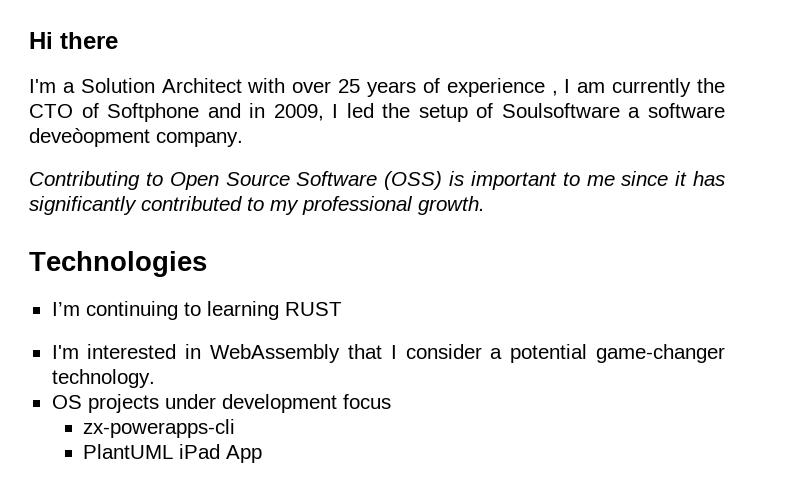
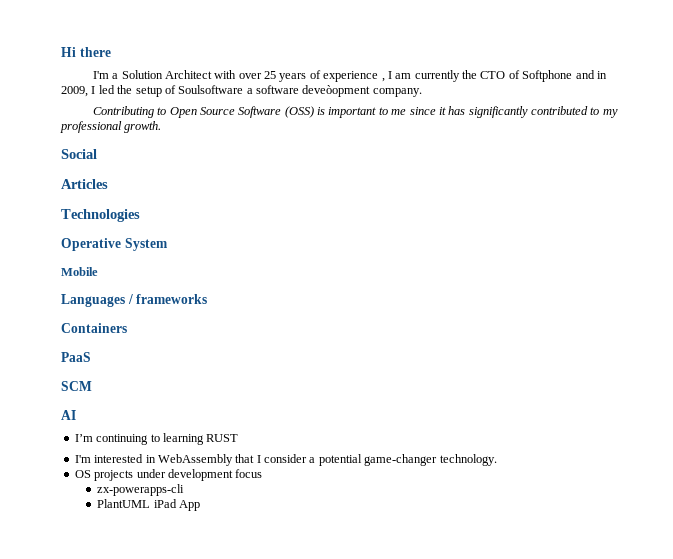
(485, 205) none -> [61,149,97,159] [61,179,108,189] // Social // Articles
(207, 264) none -> [61,238,168,251] [61,267,98,276] [61,294,208,307] [61,323,127,333] [61,352,91,362] [61,381,92,391] [61,410,76,420] // Operative System // Mobile // Languages / frameworks // Containers // PaaS // SCM // AI

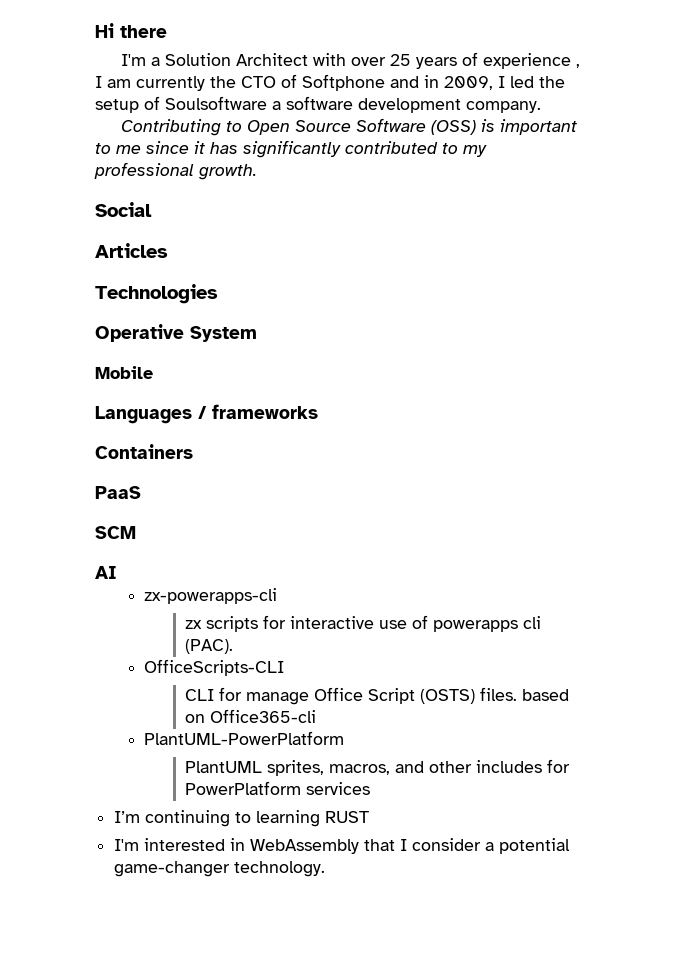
[302,85,371,97] deveòopment -> [358,98,461,113] development
(76, 415) none -> [144,588,278,604] [185,615,542,632] [185,639,234,654] [144,659,285,676] [185,687,570,705] [185,709,317,723] [144,731,345,745] [185,759,571,776] [185,781,371,795] // zx-powerapps-cli // zx scripts for interactive use of powerapps cli (PAC). // OfficeScripts-CLI // CLI for manage Office Script (OSTS) files. based on Office365-cli // PlantUML-PowerPlatform // PlantUML sprites, macros, and other includes for PowerPlatform services
[74,469,263,481] [97,484,185,496] [97,499,200,511] // OS projects under development focus // zx-powerapps-cli // PlantUML iPad App -> (326, 869) none

